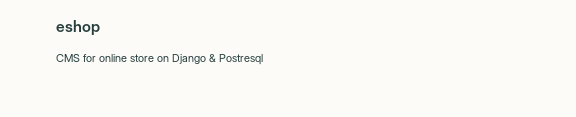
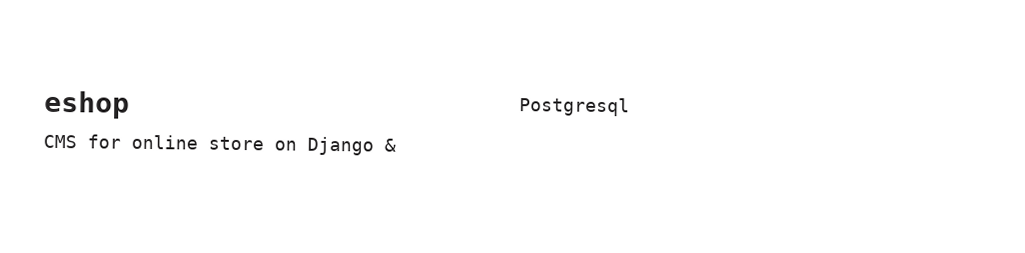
[219,54,263,65] Postresql -> [519,97,630,117] Postgresql

